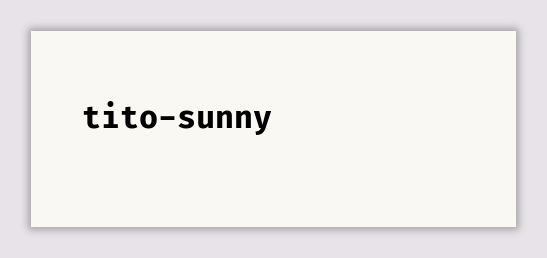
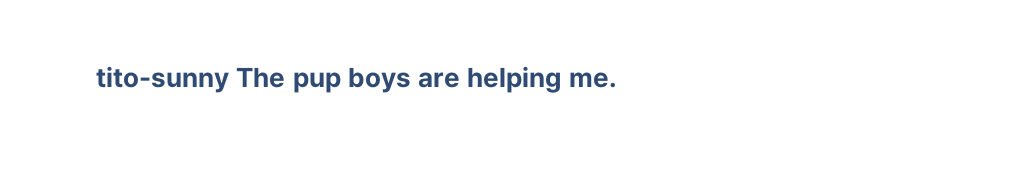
(272, 118) none -> [236,66,617,93] The pup boys are helping me.

